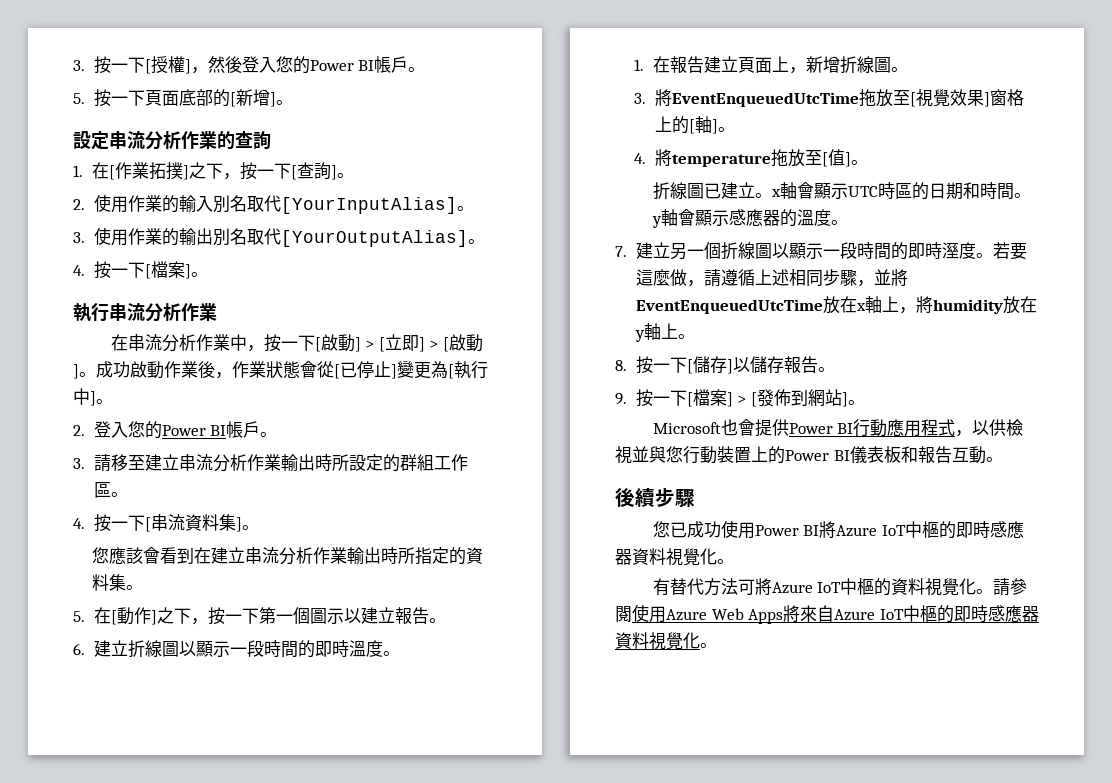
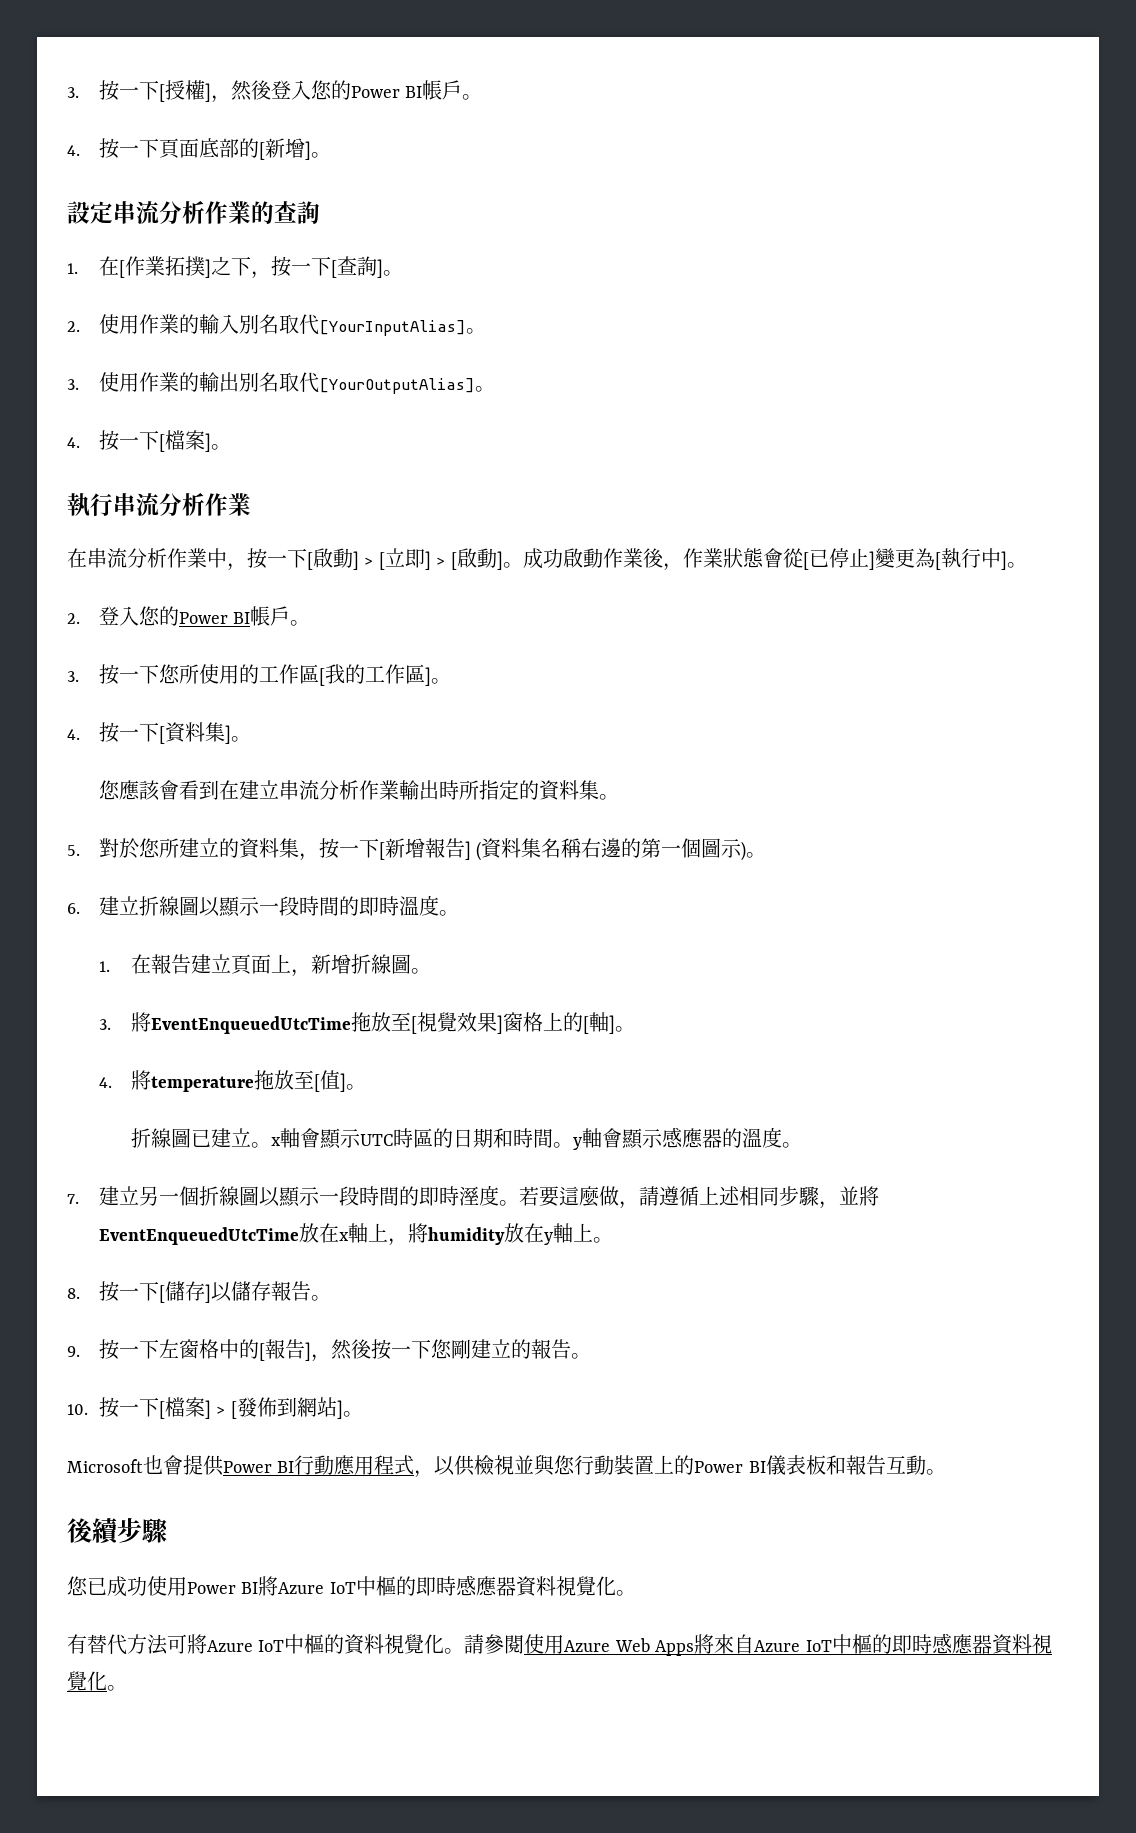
[73,93,85,104] 5. -> [67,145,80,156] 4.
[93,454,468,472] [93,482,128,498] [73,514,185,532] 請移至建立串流分析作業輸出時所設定的群組工作區。 // 4.按一下[串流 -> [98,664,451,686] [67,722,165,744] 按一下您所使用的工作區[我的工作區]。 // 4.按一下[
[93,607,429,625] 在[動作]之下，按一下第一個圖示以建立報告 -> [98,838,747,861] 對於您所建立的資料集，按一下[新增報告] (資料集名稱右邊的第一個圖示)
(687, 398) none -> [158,1339,591,1362] [67,1397,159,1418] 左窗格中的[報告]，然後按一下您剛建立的報告。 // 10.按一下

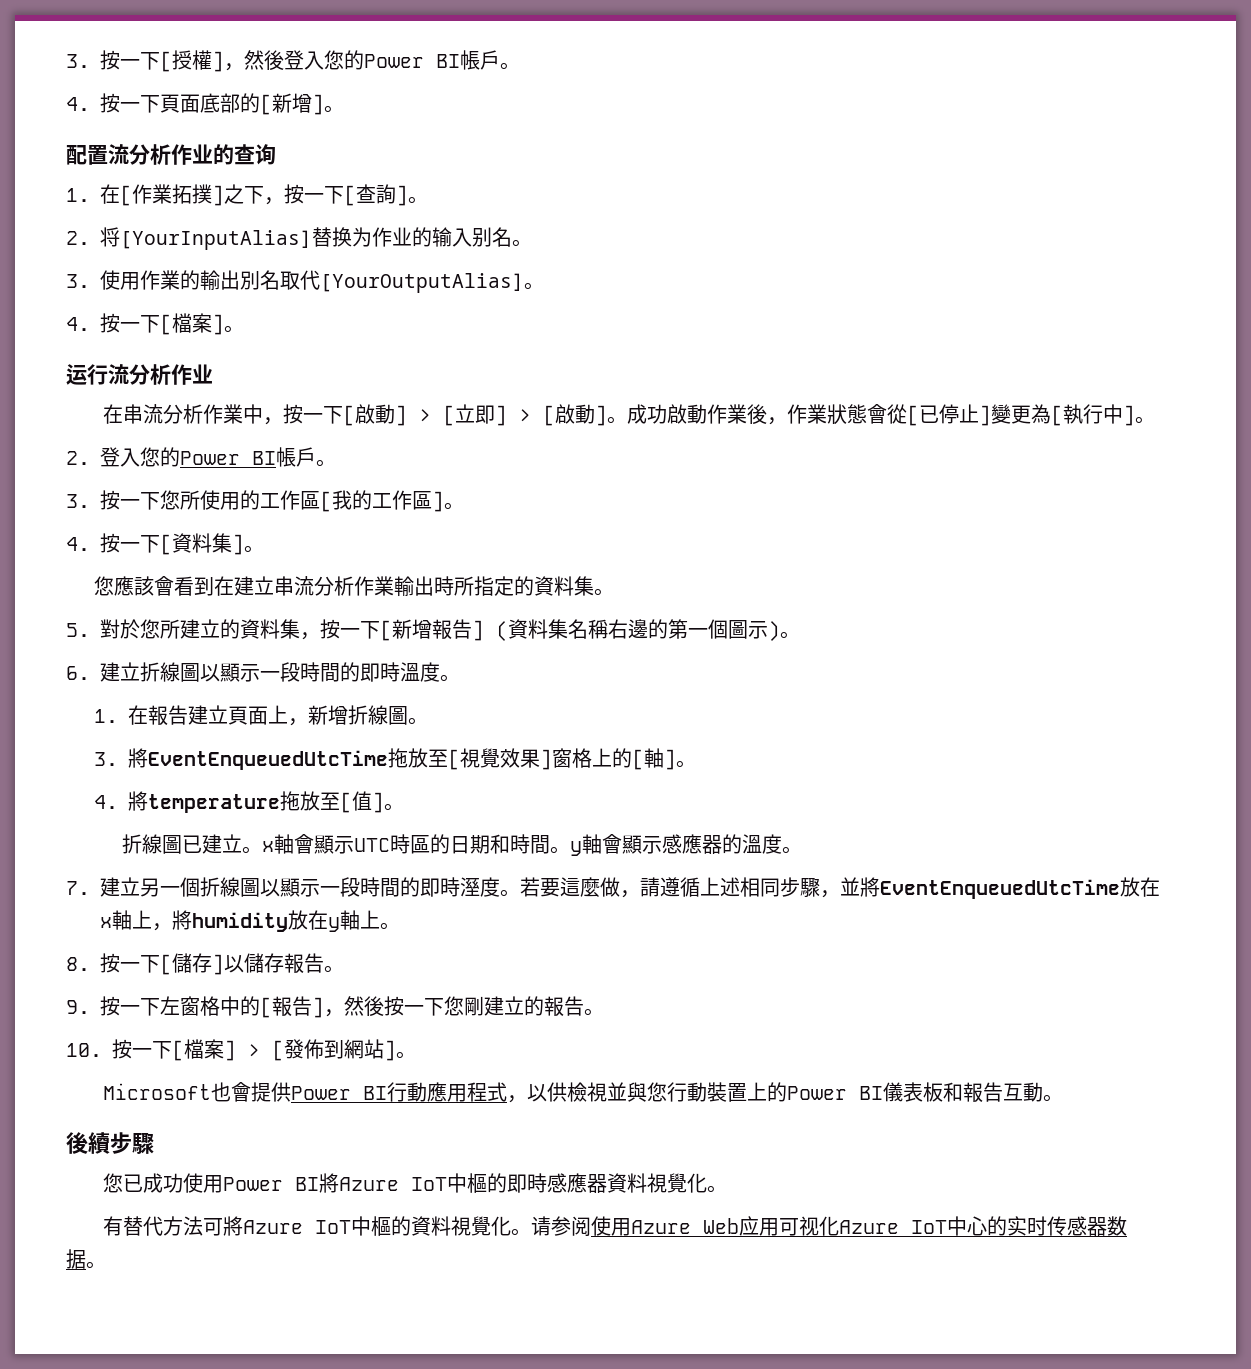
[67,201,320,224] 設定串流分析作業的查詢 -> [66,144,276,165] 配置流分析作业的查询
[98,314,466,336] 使用作業的輸入別名取代[YourInputAlias] -> [100,227,512,250] 将[YourInputAlias]替换为作业的输入别名
[67,493,251,517] 執行串流分析作業 -> [66,364,213,385] 运行流分析作业
[464,1634,525,1654] 請參閱 -> [530,1216,591,1236] 请参阅
[655,1633,1052,1656] [67,1671,107,1691] Apps將來自Azure IoT中樞的即時感應器資料視覺化 -> [738,1216,1127,1236] [66,1249,86,1269] 应用可视化Azure IoT中心的实时传感器数据

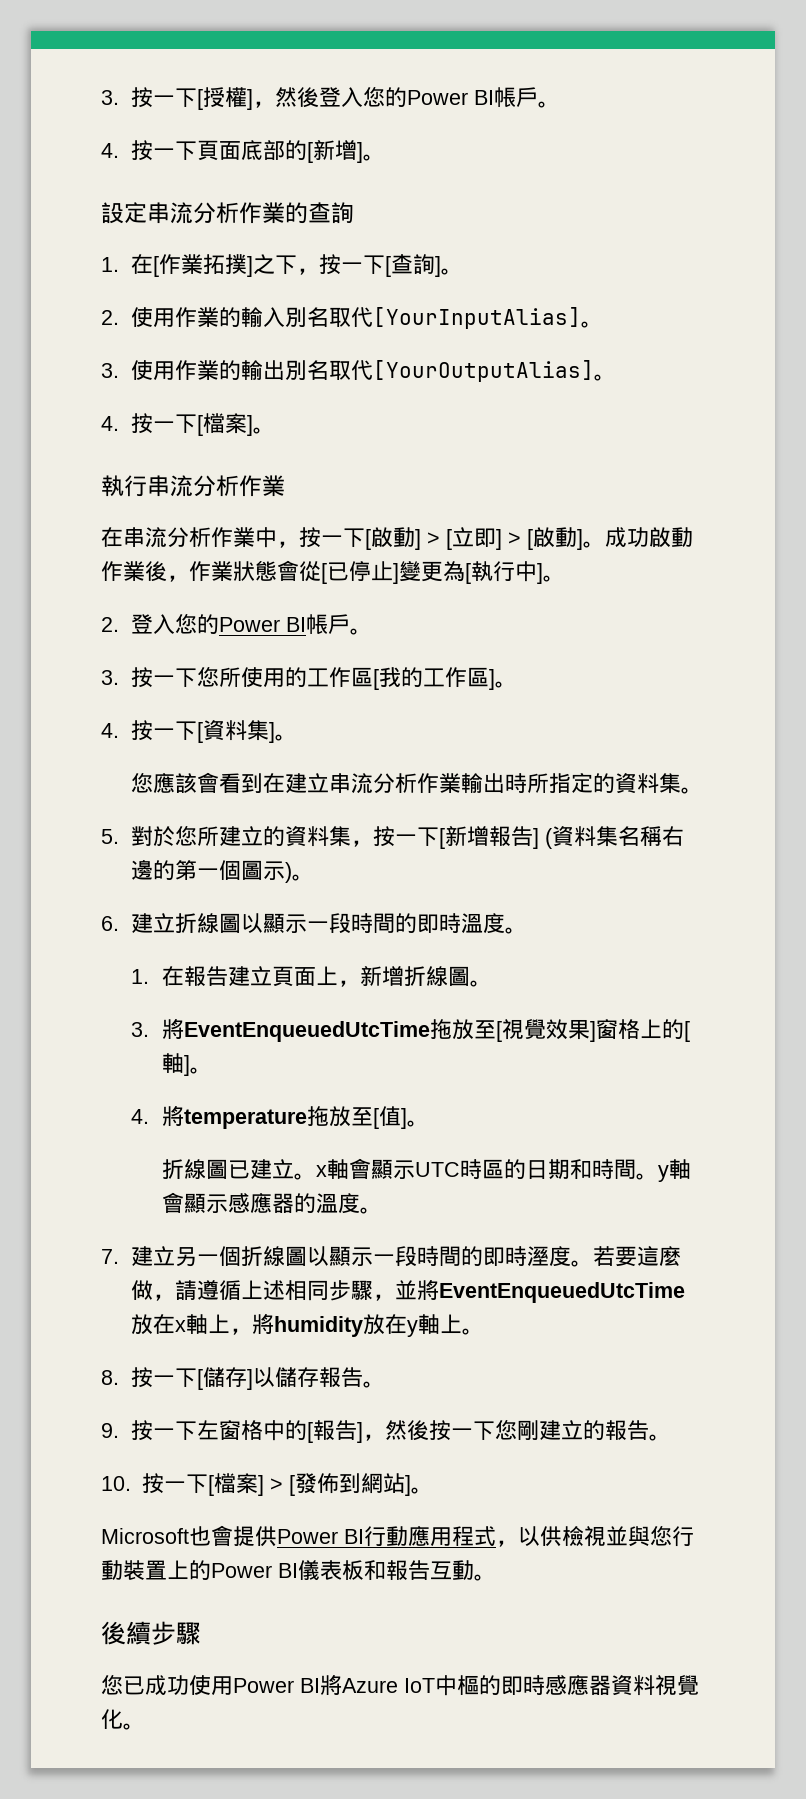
[66,144,276,165] 配置流分析作业的查询 -> [101,202,354,224] 設定串流分析作業的查詢
[100,227,512,250] 将[YourInputAlias]替换为作业的输入别名 -> [131,307,582,329] 使用作業的輸入別名取代[YourInputAlias]
[66,364,213,385] 运行流分析作业 -> [101,475,285,497] 執行串流分析作業
[102,1216,1127,1236] [66,1249,106,1269] // 有替代方法可將Azure IoT中樞的資料視覺化。请参阅使用Azure Web应用可视化Azure IoT中心的实时传感器数据。 -> (145, 1726) none

